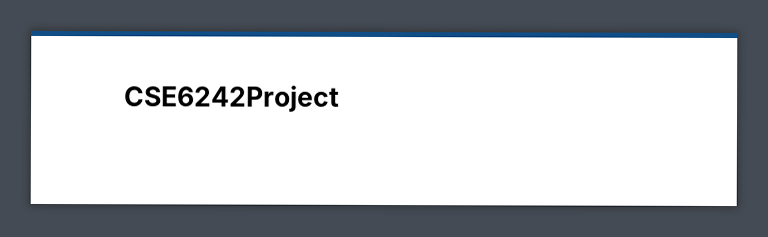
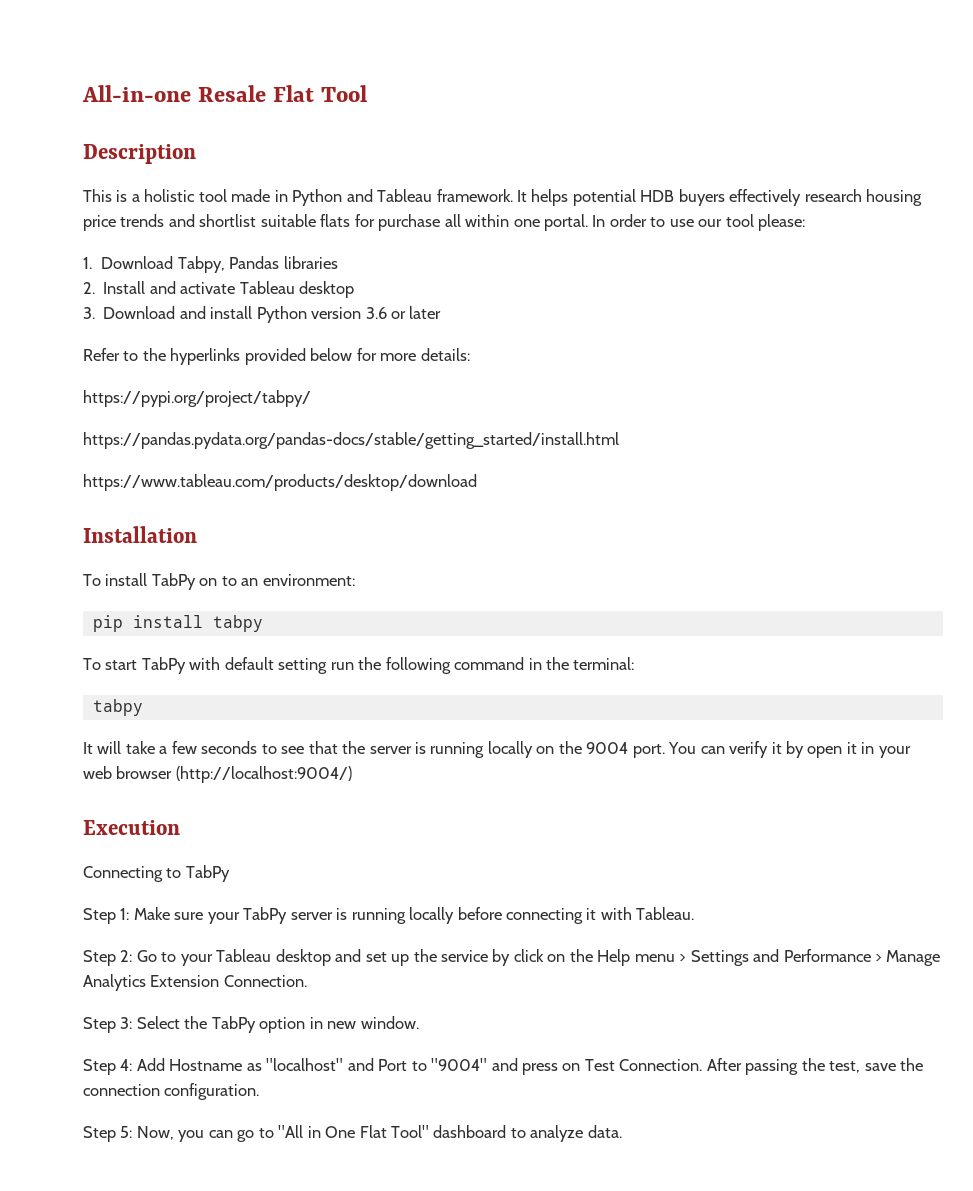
[124,85,340,113] CSE6242Project -> [82,85,367,102] [83,144,196,164] [83,189,923,206] [83,214,806,231] [83,256,338,273] [83,281,355,298] [83,306,442,323] [83,348,470,365] [83,390,311,407] [83,432,619,449] [83,474,477,491] [83,526,197,543] [83,573,355,590] [92,615,263,632] [83,657,635,674] [92,699,143,716] [83,741,911,758] [83,766,352,783] [83,820,180,835] [83,865,230,882] [83,907,695,924] [83,949,941,966] [83,974,307,991] [83,1016,419,1033] [83,1058,924,1075] [83,1083,260,1100] [83,1125,622,1142] All-in-one Resale Flat Tool // Description // This is a holistic tool made in Python and Tableau framework. It helps potential HDB buyers effectively research housing price trends and shortlist suitable flats for purchase all within one portal. In order to use our tool please: // 1. Download Tabpy, Pandas libraries // 2. Install and activate Tableau desktop // 3. Download and install Python version 3.6 or later // Refer to the hyperlinks provided below for more details: // https://pypi.org/project/tabpy/ // https://pandas.pydata.org/pandas-docs/stable/getting_started/install.html // https://www.tableau.com/products/desktop/download // Installation // To install TabPy on to an environment: // pip install tabpy // To start TabPy with default setting run the following command in the terminal: // tabpy // It will take a few seconds to see that the server is running locally on the 9004 port. You can verify it by open it in your web browser (http://localhost:9004/) // Execution // Connecting to TabPy // Step 1: Make sure your TabPy server is running locally before connecting it with Tableau. // Step 2: Go to your Tableau desktop and set up the service by click on the Help menu > Settings and Performance > Manage Analytics Extension Connection. // Step 3: Select the TabPy option in new window. // Step 4: Add Hostname as "localhost" and Port to "9004" and press on Test Connection. After passing the test, save the connection configuration. // Step 5: Now, you can go to "All in One Flat Tool" dashboard to analyze data.

